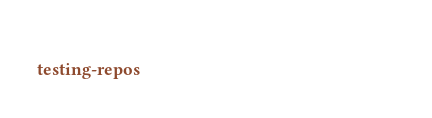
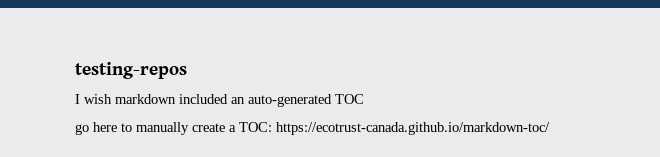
(140, 71) none -> [75,94,364,107] [75,122,550,135] // I wish markdown included an auto-generated TOC // go here to manually create a TOC: https://ecotrust-canada.github.io/markdown-toc/

